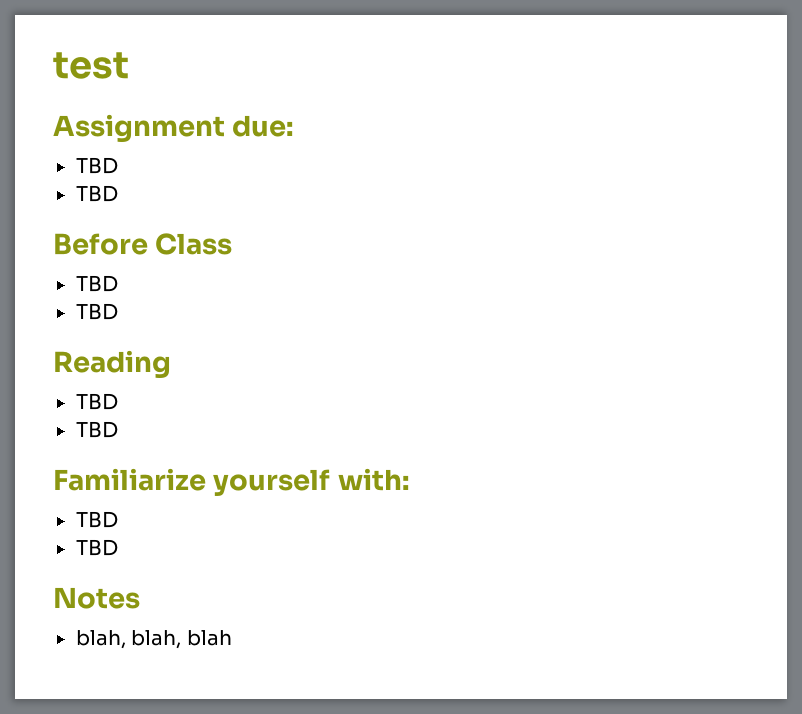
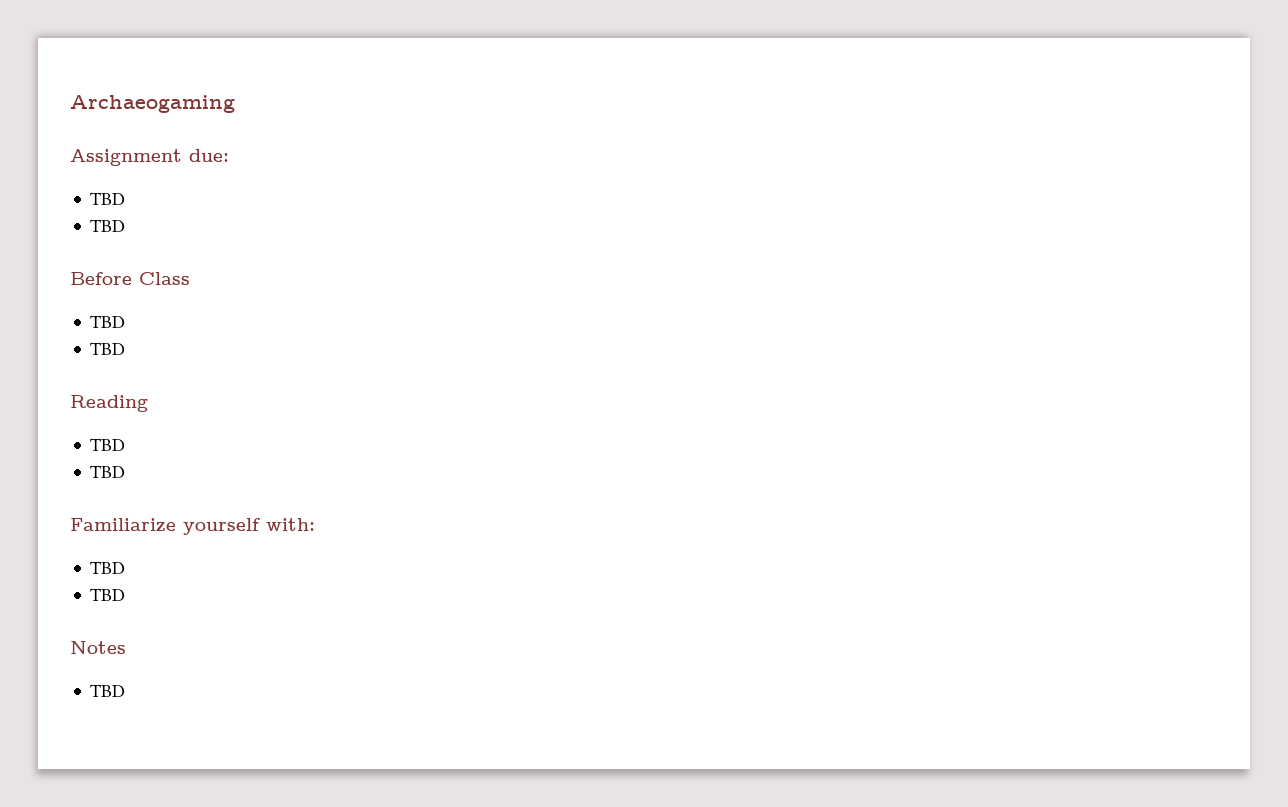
[53,52,129,79] test -> [70,95,235,113] Archaeogaming
[75,630,232,649] blah, blah, blah -> [90,684,126,697] TBD

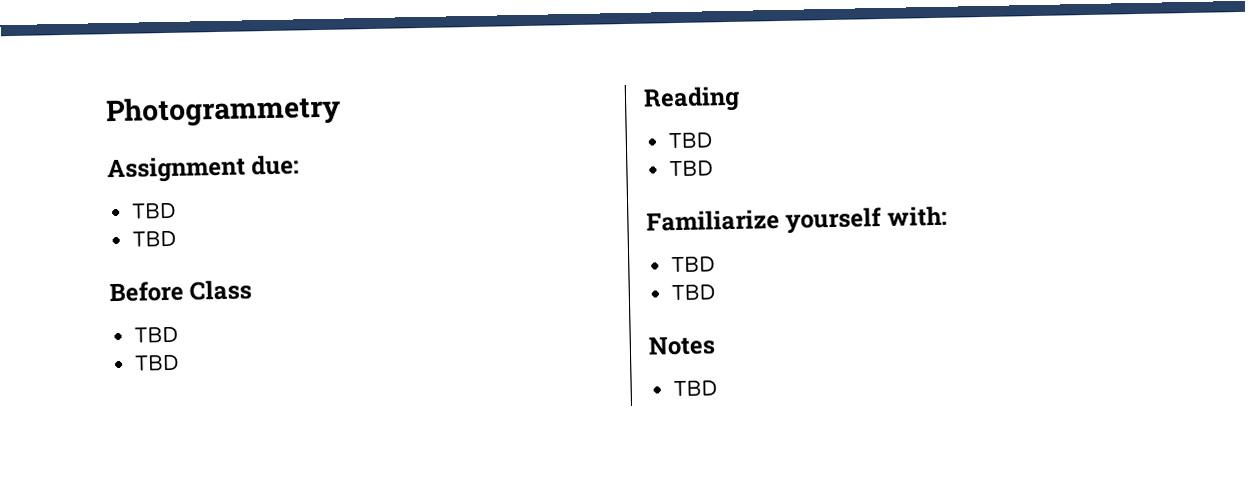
[70,95,235,113] Archaeogaming -> [105,94,341,129] Photogrammetry

